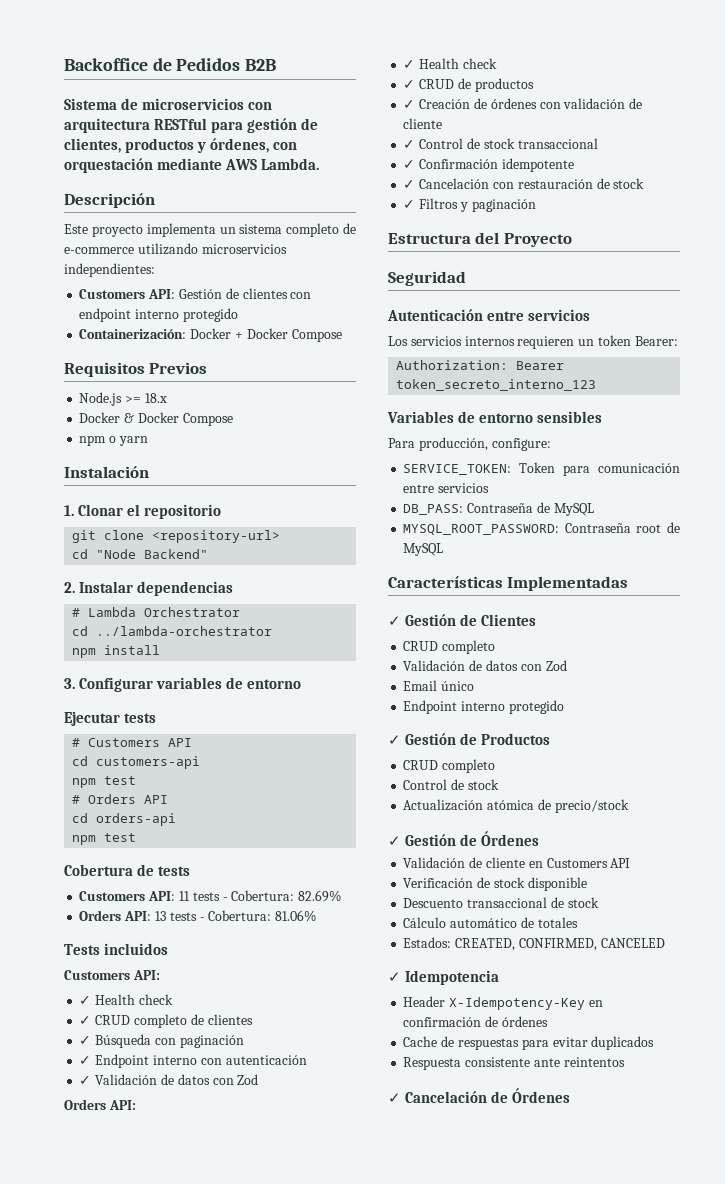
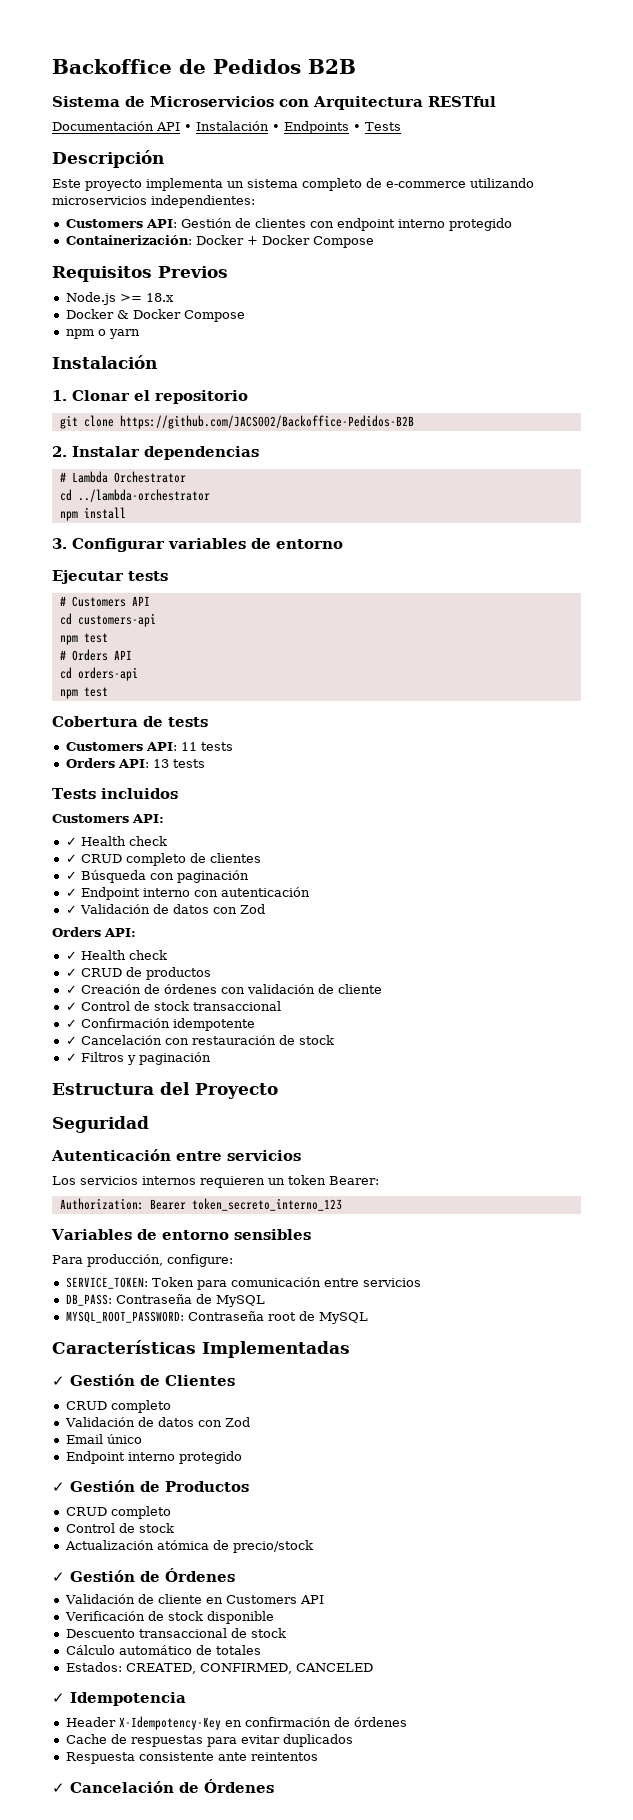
[142,98,273,110] [64,118,319,133] [64,138,298,153] [64,158,320,173] microservicios con arquitectura RESTful para gestión de clientes, productos y órdenes, con orquestación mediante AWS Lambda. -> [150,96,496,110] [52,121,401,134] Microservicios con Arquitectura RESTful // Documentación API • Instalación • Endpoints • Tests
[152,530,281,543] [72,549,209,559] <repository-url> // cd "Node Backend" -> [119,415,414,429] https://github.com/JACS002/Backoffice-Pedidos-B2B
[222,890,342,902] - Cobertura: 82.69% -> (233, 746) none
[199,910,317,922] - Cobertura: 81.06% -> (205, 763) none

